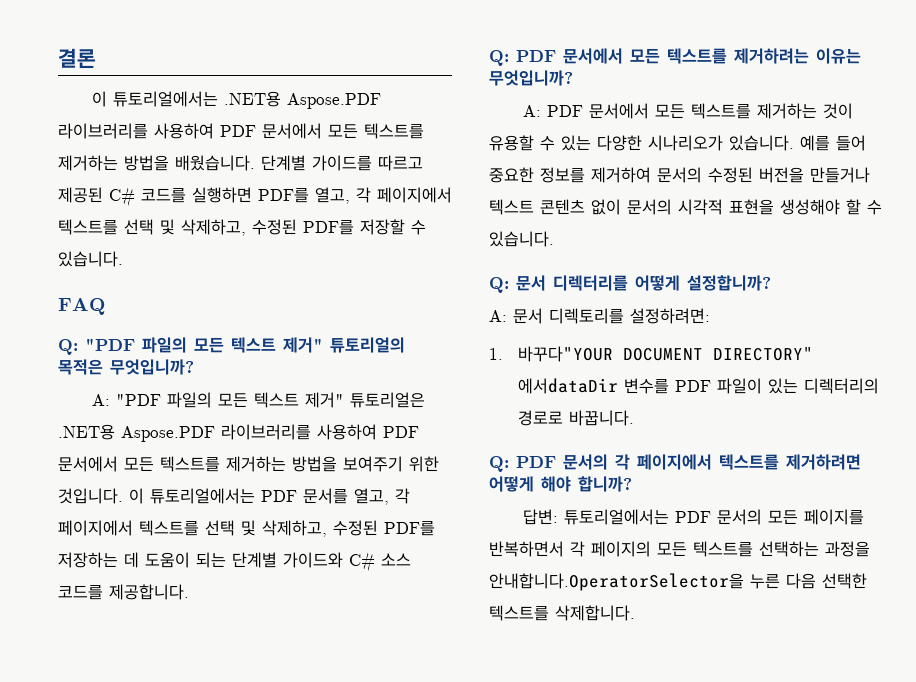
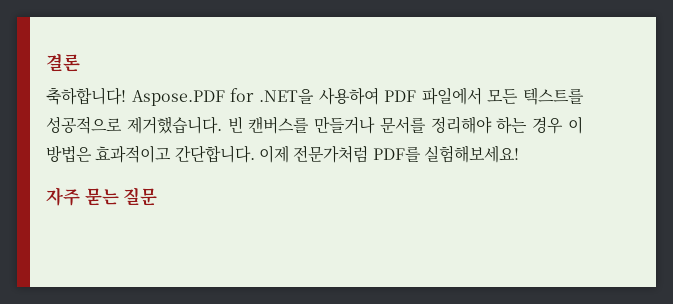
[91,91,381,109] [58,123,424,139] [58,155,423,171] [58,187,452,207] [58,219,426,236] [58,251,123,267] [58,298,105,315] [58,337,405,355] [58,359,194,375] [91,392,425,408] [58,424,419,442] [58,456,439,472] [58,488,410,505] [58,520,435,537] [58,552,411,572] [58,584,189,600] [489,48,861,66] [489,70,573,86] [522,103,853,119] [489,135,866,151] [489,167,870,183] [489,199,882,215] [489,231,554,247] [489,275,771,293] [489,308,710,324] [489,346,814,362] [518,378,880,394] [518,410,635,426] [489,454,861,472] [489,476,632,492] [522,509,864,525] [489,541,870,557] [489,573,867,591] [489,605,635,621] 이 튜토리얼에서는 .NET용 Aspose.PDF 라이브러리를 사용하여 PDF 문서에서 모든 텍스트를 제거하는 방법을 배웠습니다. 단계별 가이드를 따르고 제공된 C# 코드를 실행하면 PDF를 열고, 각 페이지에서 텍스트를 선택 및 삭제하고, 수정된 PDF를 저장할 수 있습니다. // FAQ // Q: "PDF 파일의 모든 텍스트 제거" 튜토리얼의 목적은 무엇입니까? // A: "PDF 파일의 모든 텍스트 제거" 튜토리얼은 .NET용 Aspose.PDF 라이브러리를 사용하여 PDF 문서에서 모든 텍스트를 제거하는 방법을 보여주기 위한 것입니다. 이 튜토리얼에서는 PDF 문서를 열고, 각 페이지에서 텍스트를 선택 및 삭제하고, 수정된 PDF를 저장하는 데 도움이 되는 단계별 가이드와 C# 소스 코드를 제공합니다. // Q: PDF 문서에서 모든 텍스트를 제거하려는 이유는 무엇입니까? // A: PDF 문서에서 모든 텍스트를 제거하는 것이 유용할 수 있는 다양한 시나리오가 있습니다. 예를 들어 중요한 정보를 제거하여 문서의 수정된 버전을 만들거나 텍스트 콘텐츠 없이 문서의 시각적 표현을 생성해야 할 수 있습니다. // Q: 문서 디렉터리를 어떻게 설정합니까? // A: 문서 디렉토리를 설정하려면: // 1. 바꾸다"YOUR DOCUMENT DIRECTORY" 에서dataDir 변수를 PDF 파일이 있는 디렉터리의 경로로 바꿉니다. // Q: PDF 문서의 각 페이지에서 텍스트를 제거하려면 어떻게 해야 합니까? // 답변: 튜토리얼에서는 PDF 문서의 모든 페이지를 반복하면서 각 페이지의 모든 텍스트를 선택하는 과정을 안내합니다.OperatorSelector을 누른 다음 선택한 텍스트를 삭제합니다. -> [46,87,584,106] [46,116,583,134] [46,145,519,163] [46,187,158,206] 축하합니다! Aspose.PDF for .NET을 사용하여 PDF 파일에서 모든 텍스트를 성공적으로 제거했습니다. 빈 캔버스를 만들거나 문서를 정리해야 하는 경우 이 방법은 효과적이고 간단합니다. 이제 전문가처럼 PDF를 실험해보세요! // 자주 묻는 질문

